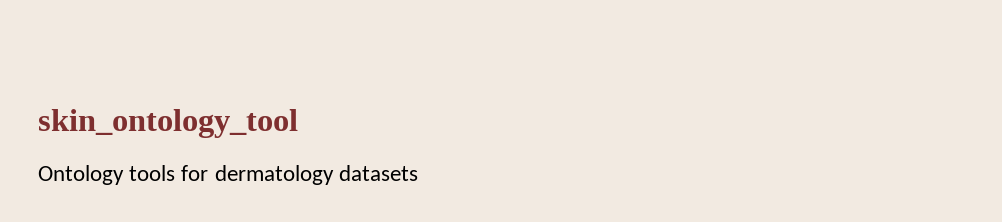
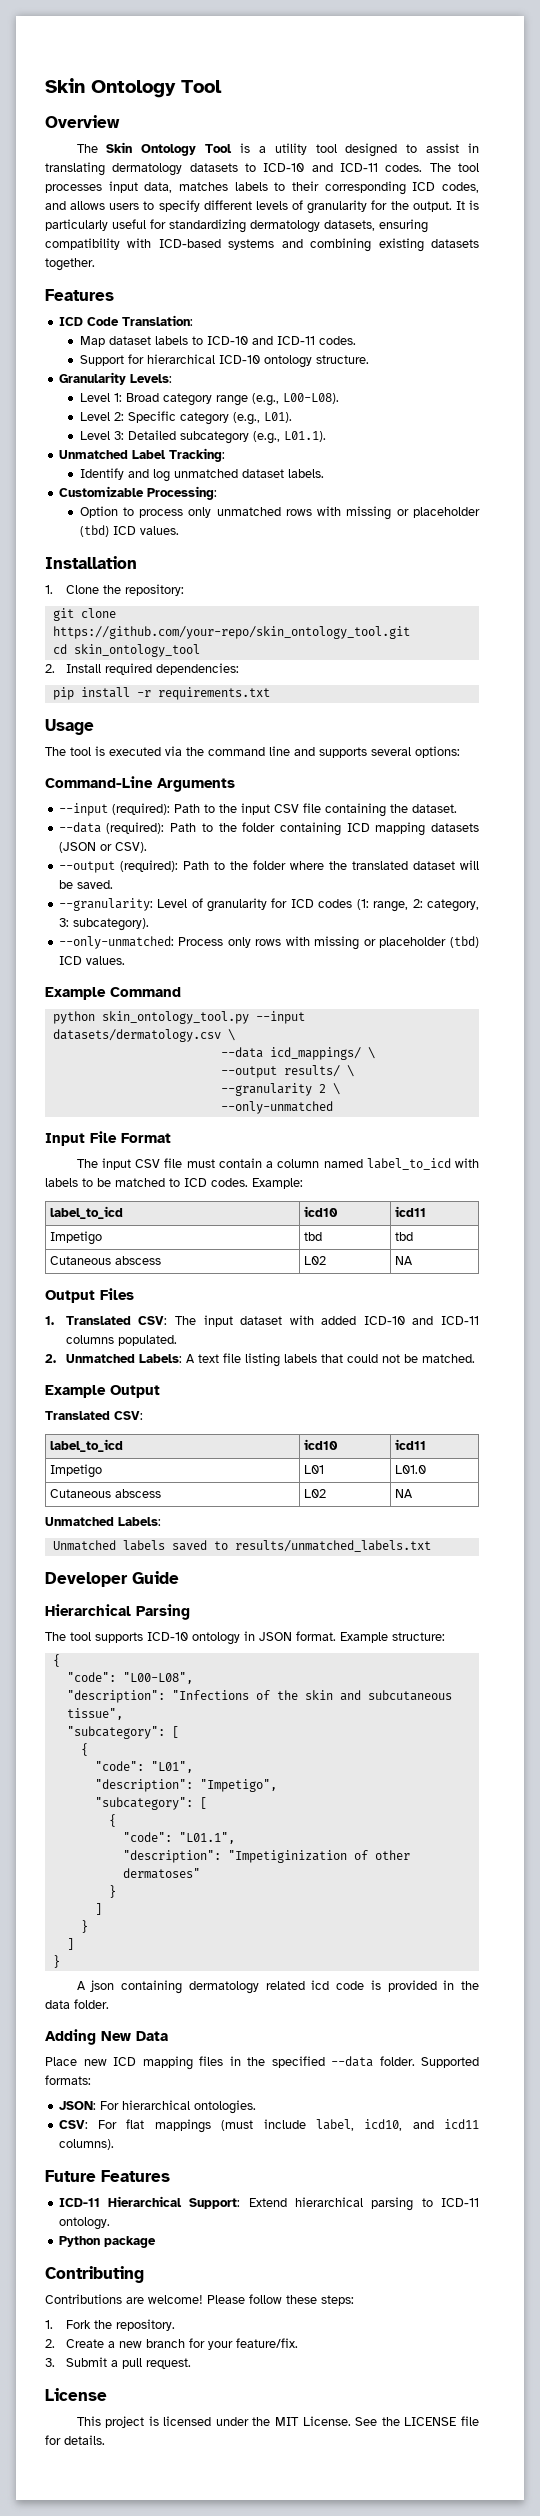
[38,109,298,138] [38,165,418,185] skin_ontology_tool // Ontology tools for dermatology datasets -> [45,78,222,98] [45,115,120,128] [76,142,479,157] [45,162,479,176] [45,181,480,195] [45,200,479,214] [45,219,428,233] [45,238,479,252] [45,258,95,271] [45,289,114,301] [58,315,193,326] [79,336,356,347] [79,354,369,368] [58,372,172,385] [79,393,339,406] [79,411,292,425] [79,430,326,444] [58,448,225,462] [79,468,324,482] [58,486,217,500] [79,506,481,520] [79,525,179,537] [45,556,137,569] [45,584,184,596] [52,608,116,621] [52,626,410,639] [52,644,200,657] [45,663,239,675] [52,687,270,700] [45,719,94,735] [45,746,460,758] [45,776,235,792] [58,803,457,817] [58,822,480,836] [58,842,147,853] [58,860,479,873] [58,880,113,889] [58,898,480,912] [58,918,149,931] [58,936,479,950] [58,956,125,965] [45,987,181,1000] [52,1011,305,1024] [52,1029,235,1042] [220,1047,375,1060] [220,1065,354,1078] [220,1083,340,1096] [220,1101,333,1114] [45,1131,171,1146] [76,1158,479,1170] [45,1178,303,1189] [50,1206,124,1219] [304,1206,339,1217] [395,1206,427,1217] [50,1231,103,1245] [304,1232,323,1241] [395,1232,414,1241] [50,1256,162,1265] [304,1256,327,1265] [395,1256,414,1265] [45,1288,134,1303] [45,1315,479,1327] [65,1335,177,1346] [45,1353,475,1367] [45,1385,160,1398] [45,1411,143,1420] [50,1439,124,1452] [304,1439,339,1450] [395,1439,427,1450] [50,1464,103,1478] [304,1465,325,1474] [395,1465,427,1474] [50,1489,162,1498] [304,1489,327,1498] [395,1489,414,1498] [45,1517,161,1526] [52,1540,431,1552] [45,1571,179,1587] [45,1604,190,1620] [45,1631,445,1645] [52,1654,60,1667] [66,1672,193,1684] [66,1690,452,1703] [66,1708,123,1720] [66,1726,179,1739] [80,1743,88,1756] [94,1761,193,1773] [94,1779,277,1792] [94,1797,207,1810] [108,1814,116,1827] [122,1832,235,1844] [122,1850,410,1863] [122,1868,200,1879] [108,1885,116,1898] [94,1903,102,1915] [80,1920,88,1933] [66,1938,74,1950] [52,1955,60,1968] [76,1980,479,1994] [45,1999,109,2009] [45,2029,168,2045] [45,2056,479,2070] [45,2075,91,2085] [58,2100,256,2114] [58,2119,479,2133] [58,2139,114,2150] [45,2170,170,2182] [58,2196,479,2211] [58,2217,110,2230] [58,2236,156,2248] [45,2266,144,2283] [45,2294,354,2306] [45,2319,175,2331] [45,2338,298,2350] [45,2357,191,2369] [45,2388,107,2401] [76,2416,479,2428] [45,2435,105,2445] Skin Ontology Tool // Overview // The Skin Ontology Tool is a utility tool designed to assist in translating dermatology datasets to ICD-10 and ICD-11 codes. The tool processes input data, matches labels to their corresponding ICD codes, and allows users to specify different levels of granularity for the output. It is particularly useful for standardizing dermatology datasets, ensuring compatibility with ICD-based systems and combining existing datasets together. // Features // ICD Code Translation: // Map dataset labels to ICD-10 and ICD-11 codes. // Support for hierarchical ICD-10 ontology structure. // Granularity Levels: // Level 1: Broad category range (e.g., L00-L08). // Level 2: Specific category (e.g., L01). // Level 3: Detailed subcategory (e.g., L01.1). // Unmatched Label Tracking: // Identify and log unmatched dataset labels. // Customizable Processing: // Option to process only unmatched rows with missing or placeholder (tbd) ICD values. // Installation // 1. Clone the repository: // git clone https://github.com/your-repo/skin_ontology_tool.git // cd skin_ontology_tool // 2. Install required dependencies: // pip install -r requirements.txt // Usage // The tool is executed via the command line and supports several options: // Command-Line Arguments // --input (required): Path to the input CSV file containing the dataset. // --data (required): Path to the folder containing ICD mapping datasets (JSON or CSV). // --output (required): Path to the folder where the translated dataset will be saved. // --granularity: Level of granularity for ICD codes (1: range, 2: category, 3: subcategory). // --only-unmatched: Process only rows with missing or placeholder (tbd) ICD values. // Example Command // python skin_ontology_tool.py --input datasets/dermatology.csv \ // --data icd_mappings/ \ // --output results/ \ // --granularity 2 \ // --only-unmatched // Input File Format // The input CSV file must contain a column named label_to_icd with labels to be matched to ICD codes. Example: // label_to_icd | icd10 | icd11 // Impetigo | tbd | tbd // Cutaneous abscess | L02 | NA // Output Files // 1. Translated CSV: The input dataset with added ICD-10 and ICD-11 columns populated. // 2. Unmatched Labels: A text file listing labels that could not be matched. // Example Output // Translated CSV: // label_to_icd | icd10 | icd11 // Impetigo | L01 | L01.0 // Cutaneous abscess | L02 | NA // Unmatched Labels: // Unmatched labels saved to results/unmatched_labels.txt // Developer Guide // Hierarchical Parsing // The tool supports ICD-10 ontology in JSON format. Example structure: // { // "code": "L00-L08", // "description": "Infections of the skin and subcutaneous tissue", // "subcategory": [ // { // "code": "L01", // "description": "Impetigo", // "subcategory": [ // { // "code": "L01.1", // "description": "Impetiginization of other dermatoses" // } // ] // } // ] // } // A json containing dermatology related icd code is provided in the data folder. // Adding New Data // Place new ICD mapping files in the specified --data folder. Supported formats: // JSON: For hierarchical ontologies. // CSV: For flat mappings (must include label, icd10, and icd11 columns). // Future Features // ICD-11 Hierarchical Support: Extend hierarchical parsing to ICD-11 ontology. // Python package // Contributing // Contributions are welcome! Please follow these steps: // 1. Fork the repository. // 2. Create a new branch for your feature/fix. // 3. Submit a pull request. // License // This project is licensed under the MIT License. See the LICENSE file for details.

